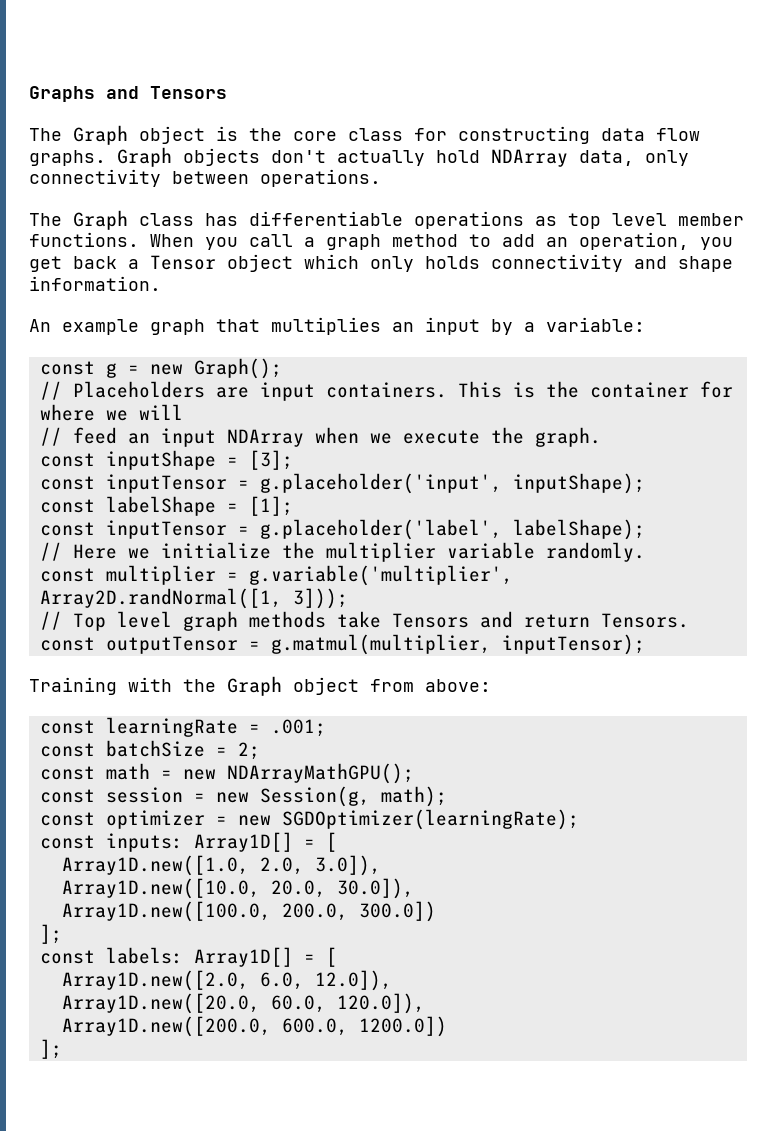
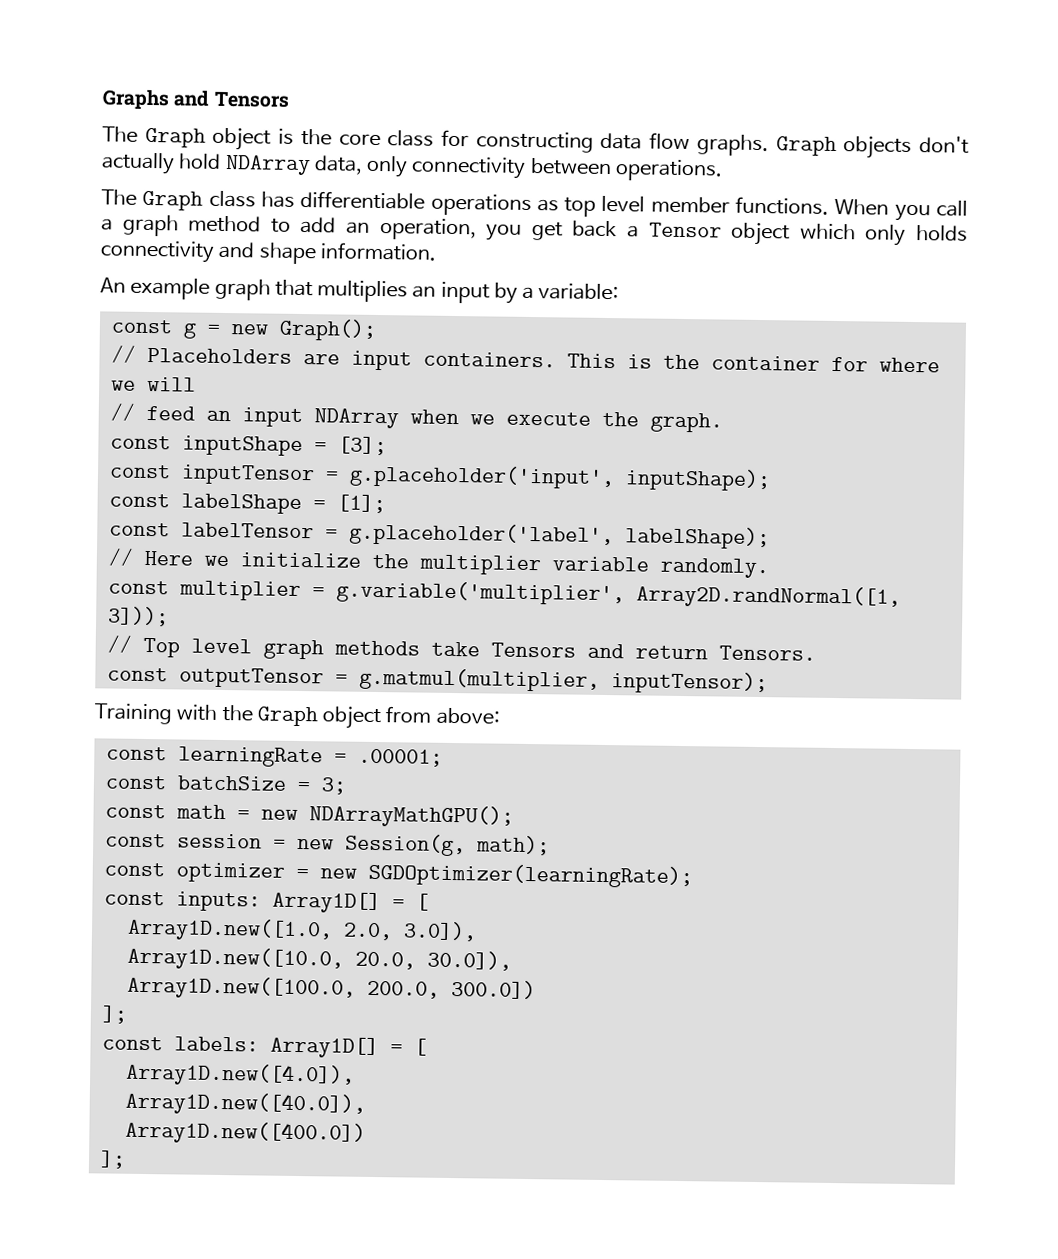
[105,520,227,539] inputTensor -> [180,522,314,539] labelTensor
[270,719,326,737] .001; -> [357,748,443,767] .00001;
[237,742,260,760] 2; -> [320,777,347,795] 3;
[61,970,392,991] [61,993,425,1014] [61,1016,447,1037] Array1D.new([2.0, 6.0, 12.0]), // Array1D.new([20.0, 60.0, 120.0]), // Array1D.new([200.0, 600.0, 1200.0]) -> [125,1062,355,1087] [124,1091,366,1116] [124,1120,366,1145] Array1D.new([4.0]), // Array1D.new([40.0]), // Array1D.new([400.0])

